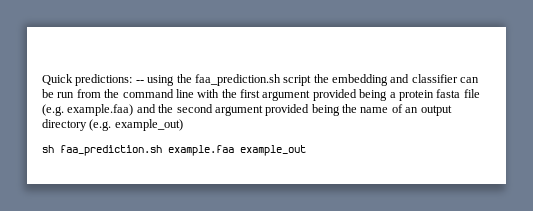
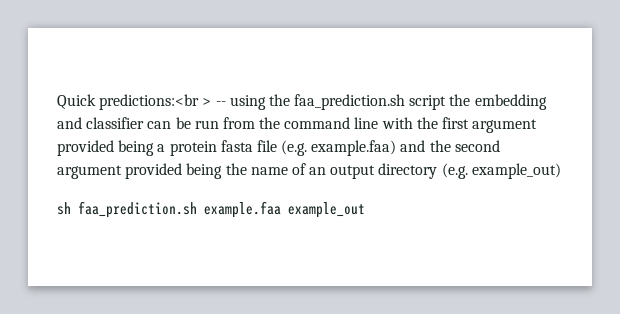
[75,74,133,86] predictions: -> [99,94,212,110] predictions:<br >

